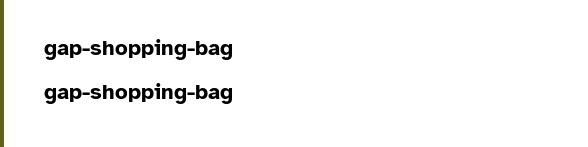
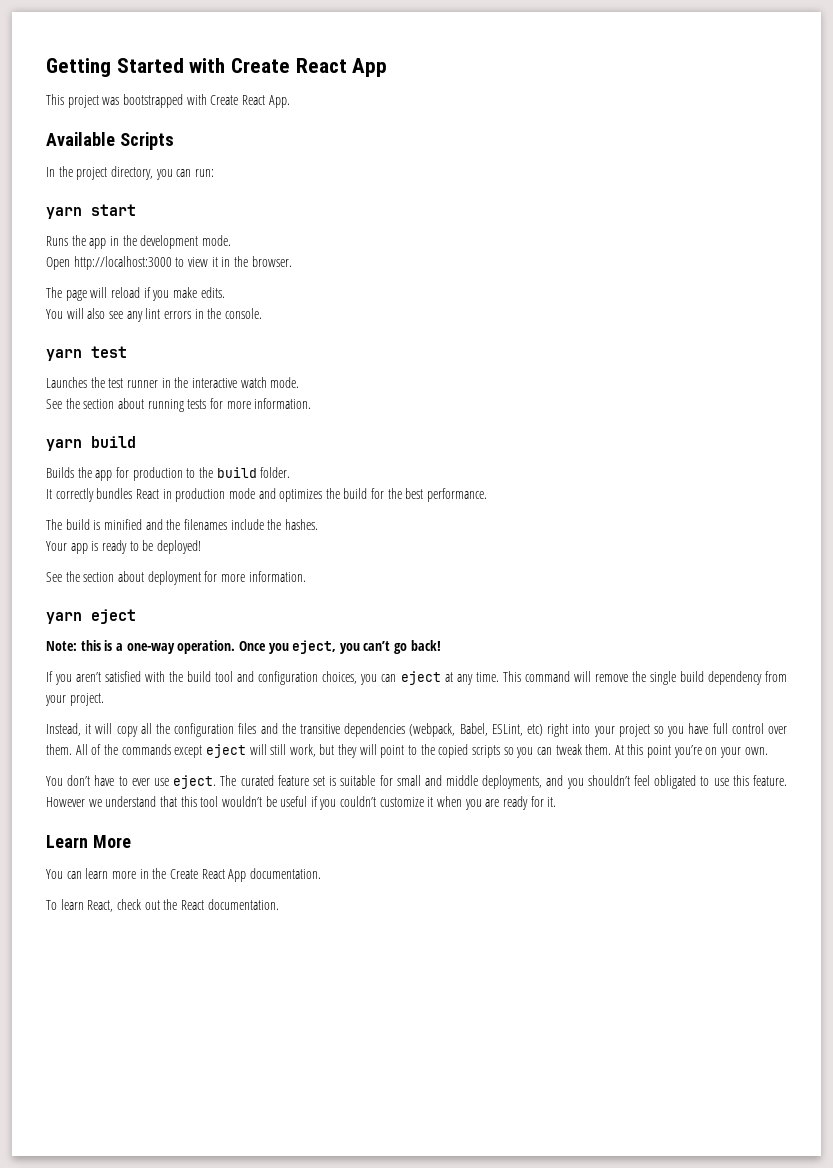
[44,39,233,60] [44,83,233,104] gap-shopping-bag // gap-shopping-bag -> [46,58,388,77] [46,94,290,108] [46,132,174,150] [46,166,214,180] [46,204,136,219] [46,235,231,249] [46,256,292,270] [46,287,225,301] [46,308,262,322] [46,346,127,361] [46,377,300,388] [46,398,312,412] [46,436,136,451] [46,467,291,481] [46,488,488,502] [46,519,318,530] [46,540,201,554] [46,571,306,585] [46,609,136,624] [46,640,441,654] [46,671,787,685] [45,693,104,706] [46,723,788,737] [46,744,768,758] [46,775,788,789] [46,796,557,810] [46,835,131,848] [46,868,321,882] [46,899,279,912] Getting Started with Create React App // This project was bootstrapped with Create React App. // Available Scripts // In the project directory, you can run: // yarn start // Runs the app in the development mode. // Open http://localhost:3000 to view it in the browser. // The page will reload if you make edits. // You will also see any lint errors in the console. // yarn test // Launches the test runner in the interactive watch mode. // See the section about running tests for more information. // yarn build // Builds the app for production to the build folder. // It correctly bundles React in production mode and optimizes the build for the best performance. // The build is minified and the filenames include the hashes. // Your app is ready to be deployed! // See the section about deployment for more information. // yarn eject // Note: this is a one-way operation. Once you eject, you can’t go back! // If you aren’t satisfied with the build tool and configuration choices, you can eject at any time. This command will remove the single build dependency from your project. // Instead, it will copy all the configuration files and the transitive dependencies (webpack, Babel, ESLint, etc) right into your project so you have full control over them. All of the commands except eject will still work, but they will point to the copied scripts so you can tweak them. At this point you’re on your own. // You don’t have to ever use eject. The curated feature set is suitable for small and middle deployments, and you shouldn’t feel obligated to use this feature. However we understand that this tool wouldn’t be useful if you couldn’t customize it when you are ready for it. // Learn More // You can learn more in the Create React App documentation. // To learn React, check out the React documentation.

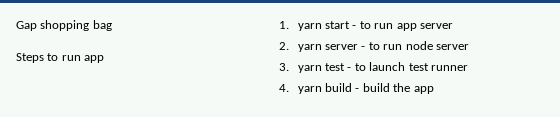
[46,58,388,77] [46,94,290,108] [46,132,174,150] [46,166,214,180] [46,204,136,219] [46,235,231,249] [46,256,292,270] [46,287,225,301] [46,308,262,322] [46,346,127,361] [46,377,300,388] [46,398,312,412] [46,436,136,451] [46,467,291,481] [46,488,488,502] [46,519,318,530] [46,540,201,554] [46,571,306,585] [46,609,136,624] [46,640,441,654] [46,671,787,685] [45,693,104,706] [46,723,788,737] [46,744,768,758] [46,775,788,789] [46,796,557,810] [46,835,131,848] [46,868,321,882] [46,899,279,912] Getting Started with Create React App // This project was bootstrapped with Create React App. // Available Scripts // In the project directory, you can run: // yarn start // Runs the app in the development mode. // Open http://localhost:3000 to view it in the browser. // The page will reload if you make edits. // You will also see any lint errors in the console. // yarn test // Launches the test runner in the interactive watch mode. // See the section about running tests for more information. // yarn build // Builds the app for production to the build folder. // It correctly bundles React in production mode and optimizes the build for the best performance. // The build is minified and the filenames include the hashes. // Your app is ready to be deployed! // See the section about deployment for more information. // yarn eject // Note: this is a one-way operation. Once you eject, you can’t go back! // If you aren’t satisfied with the build tool and configuration choices, you can eject at any time. This command will remove the single build dependency from your project. // Instead, it will copy all the configuration files and the transitive dependencies (webpack, Babel, ESLint, etc) right into your project so you have full control over them. All of the commands except eject will still work, but they will point to the copied scripts so you can tweak them. At this point you’re on your own. // You don’t have to ever use eject. The curated feature set is suitable for small and middle deployments, and you shouldn’t feel obligated to use this feature. However we understand that this tool wouldn’t be useful if you couldn’t customize it when you are ready for it. // Learn More // You can learn more in the Create React App documentation. // To learn React, check out the React documentation. -> [16,20,112,31] [16,53,105,63] [279,21,453,31] [279,41,469,52] [279,62,468,73] [279,83,434,94] Gap shopping bag // Steps to run app // 1. yarn start - to run app server // 2. yarn server - to run node server // 3. yarn test - to launch test runner // 4. yarn build - build the app

